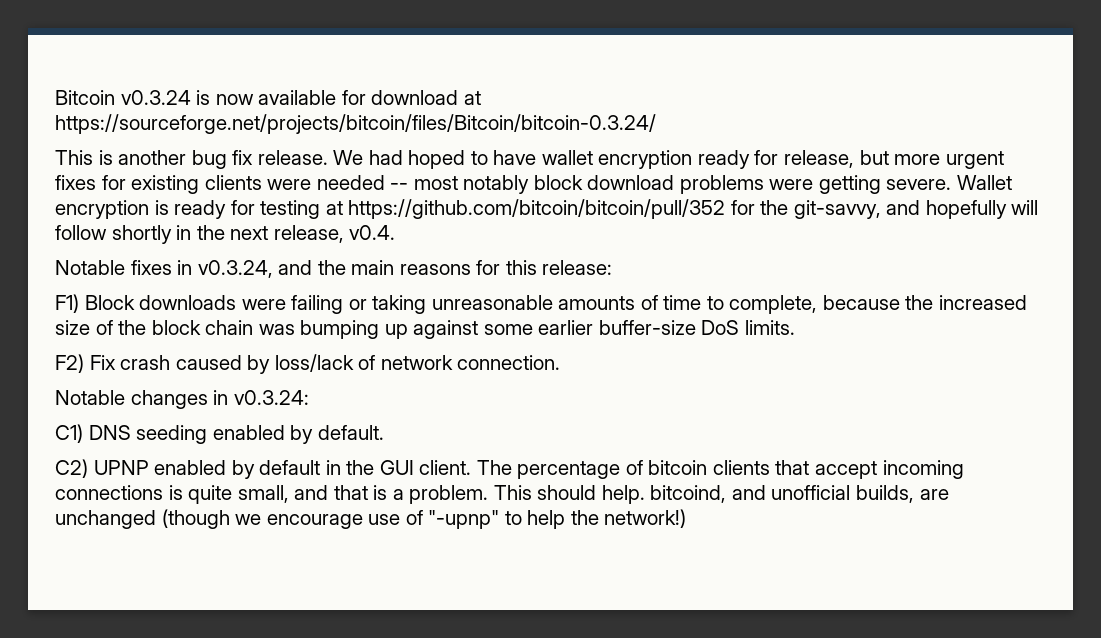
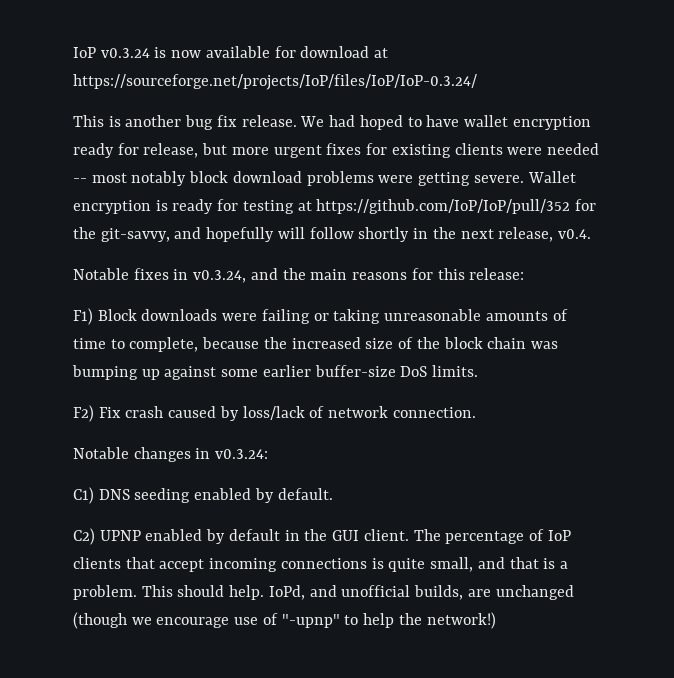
[55,90,115,105] Bitcoin -> [73,47,96,58] IoP
[55,114,656,134] https://sourceforge.net/projects/bitcoin/files/Bitcoin/bitcoin-0.3.24/ -> [73,74,477,90] https://sourceforge.net/projects/IoP/files/IoP/IoP-0.3.24/
[348,199,726,219] https://github.com/bitcoin/bitcoin/pull/352 -> [316,199,571,214] https://github.com/IoP/IoP/pull/352
[648,460,708,475] bitcoin -> [547,530,571,541] IoP
[650,485,727,503] bitcoind, -> [268,585,305,600] IoPd,

